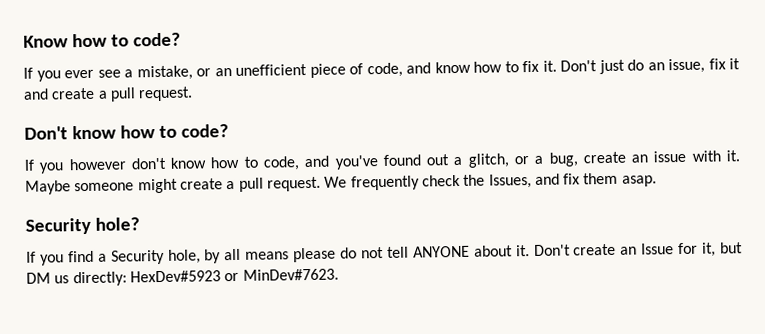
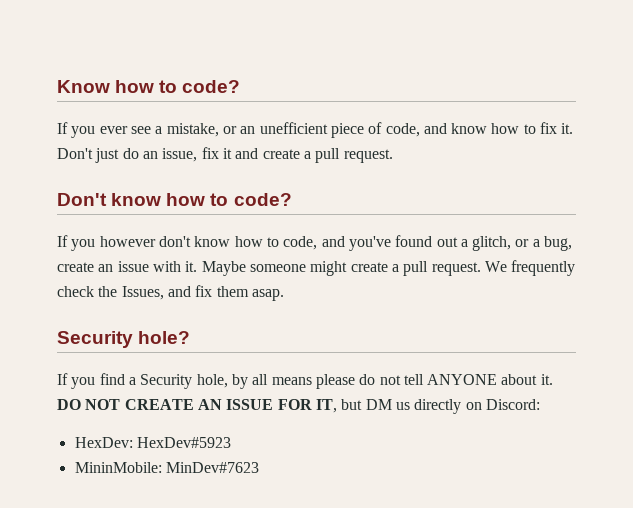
[533,242,743,257] [26,271,127,287] Don't create an Issue for it, but DM us directly: -> [57,399,540,414] [74,437,133,448] DO NOT CREATE AN ISSUE FOR IT, but DM us directly on Discord: // HexDev:
[224,268,339,282] or MinDev#7623. -> [74,462,259,473] // MininMobile: MinDev#7623

